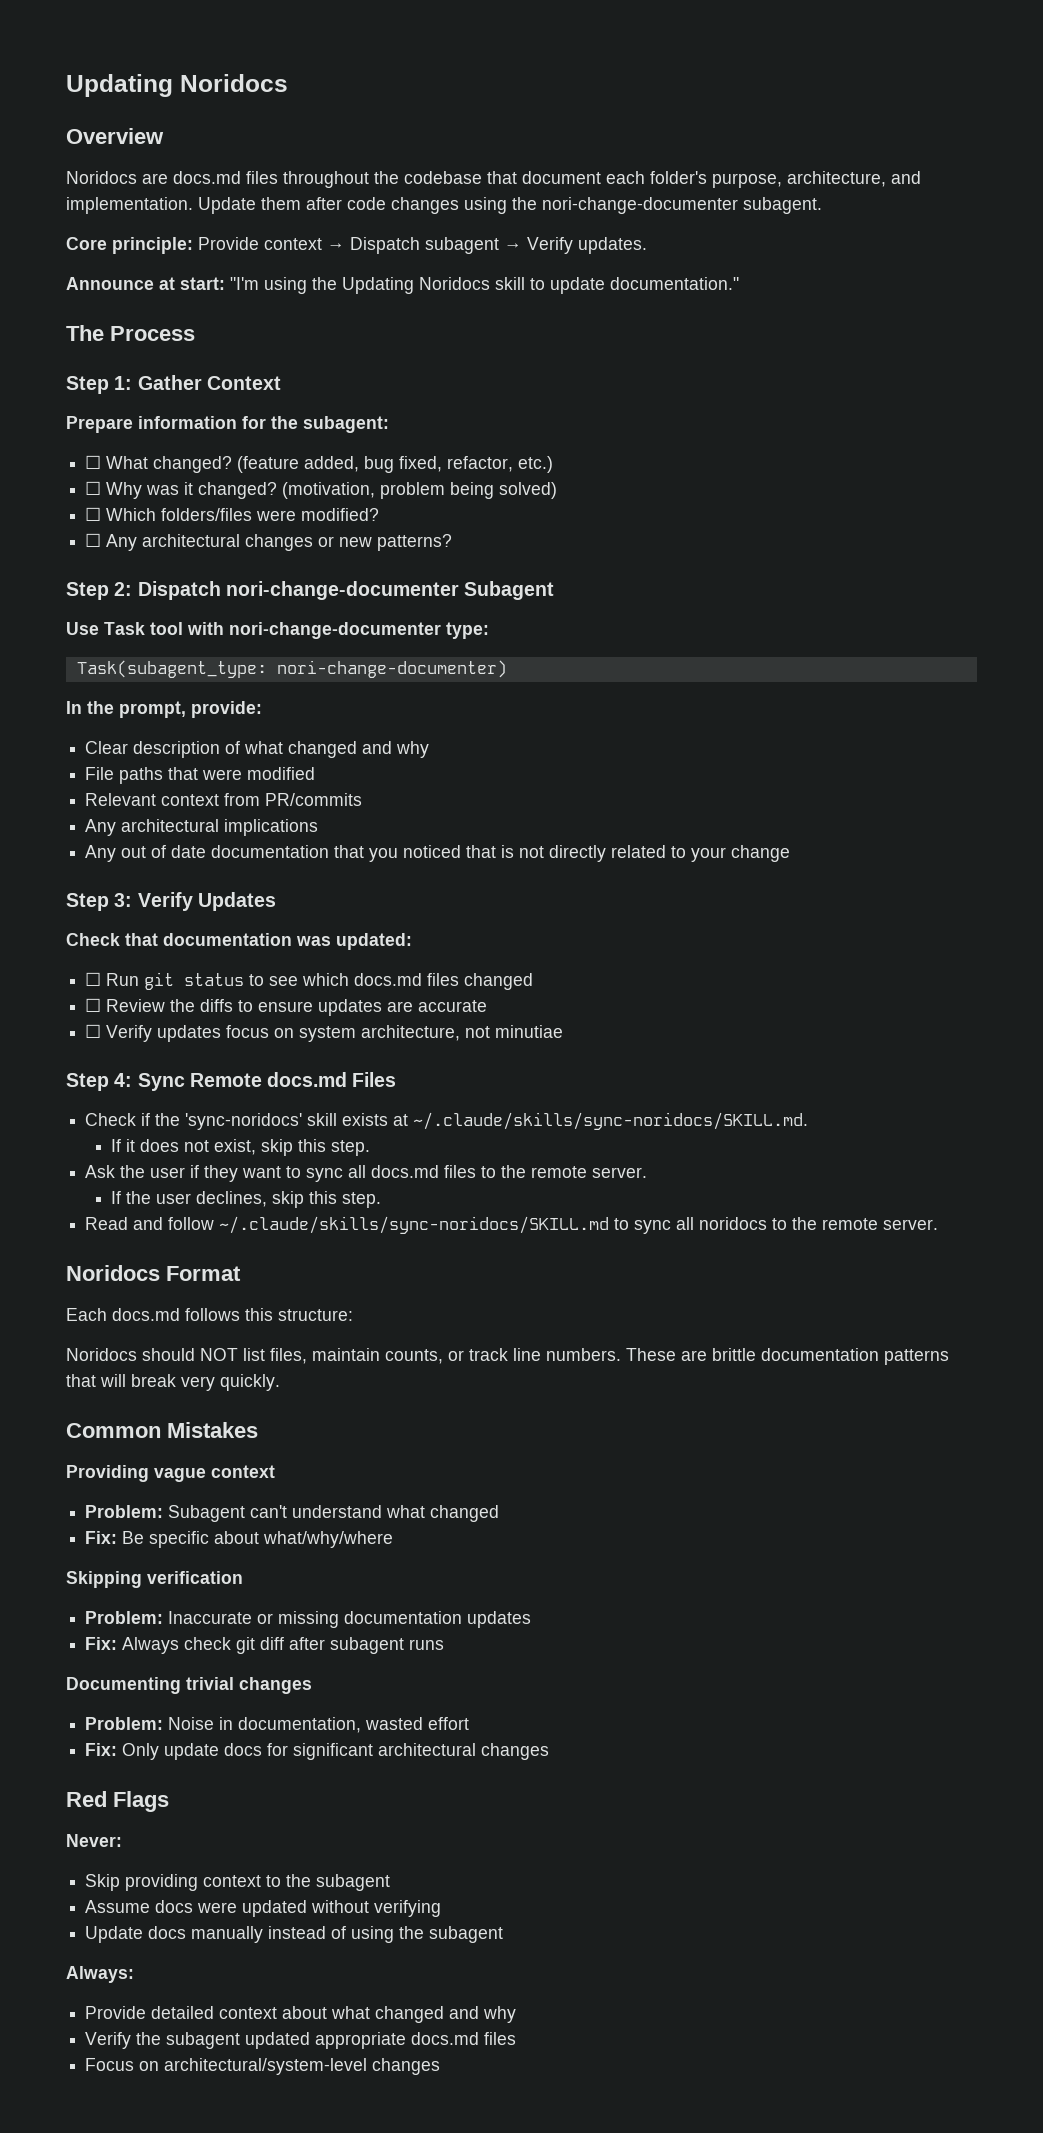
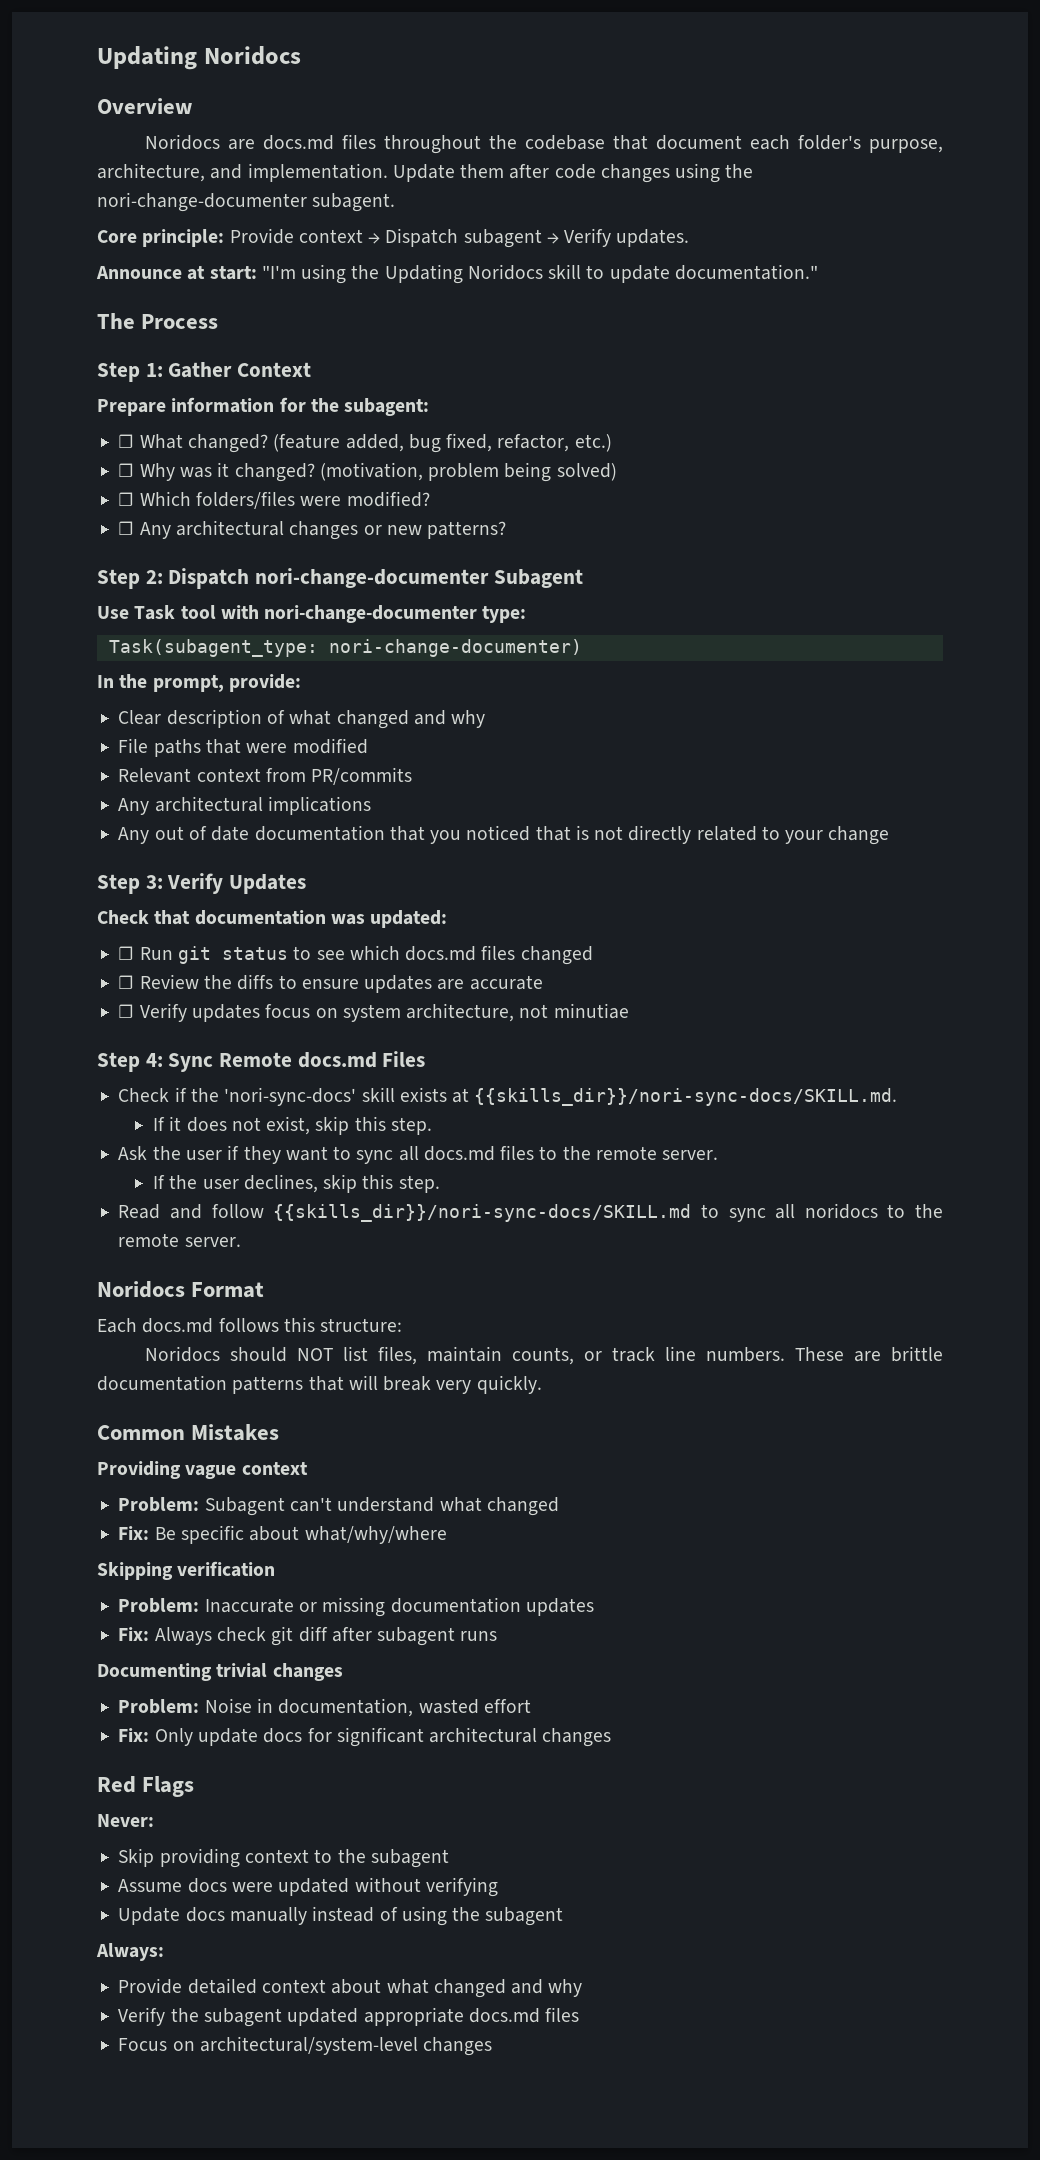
[185,1113,303,1130] 'sync-noridocs' -> [224,1087,357,1106] 'nori-sync-docs'
[413,1112,809,1130] ~/.claude/skills/sync-noridocs/SKILL.md. -> [474,1088,898,1106] {{skills_dir}}/nori-sync-docs/SKILL.md.
[219,1216,610,1234] ~/.claude/skills/sync-noridocs/SKILL.md -> [273,1204,692,1222] {{skills_dir}}/nori-sync-docs/SKILL.md

